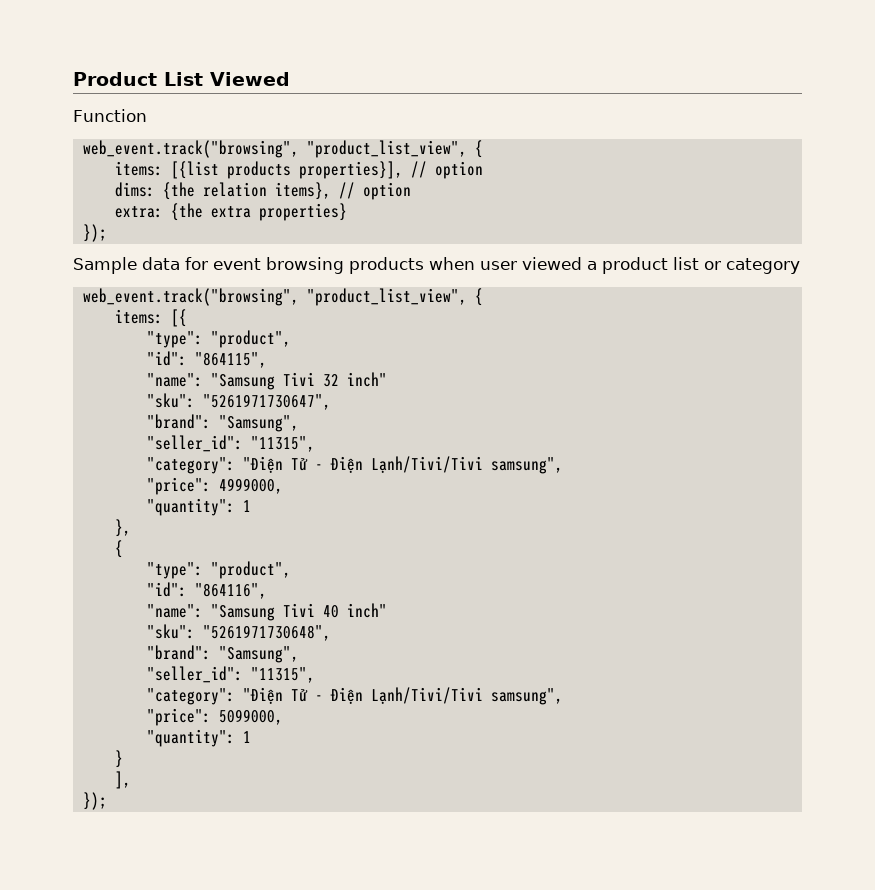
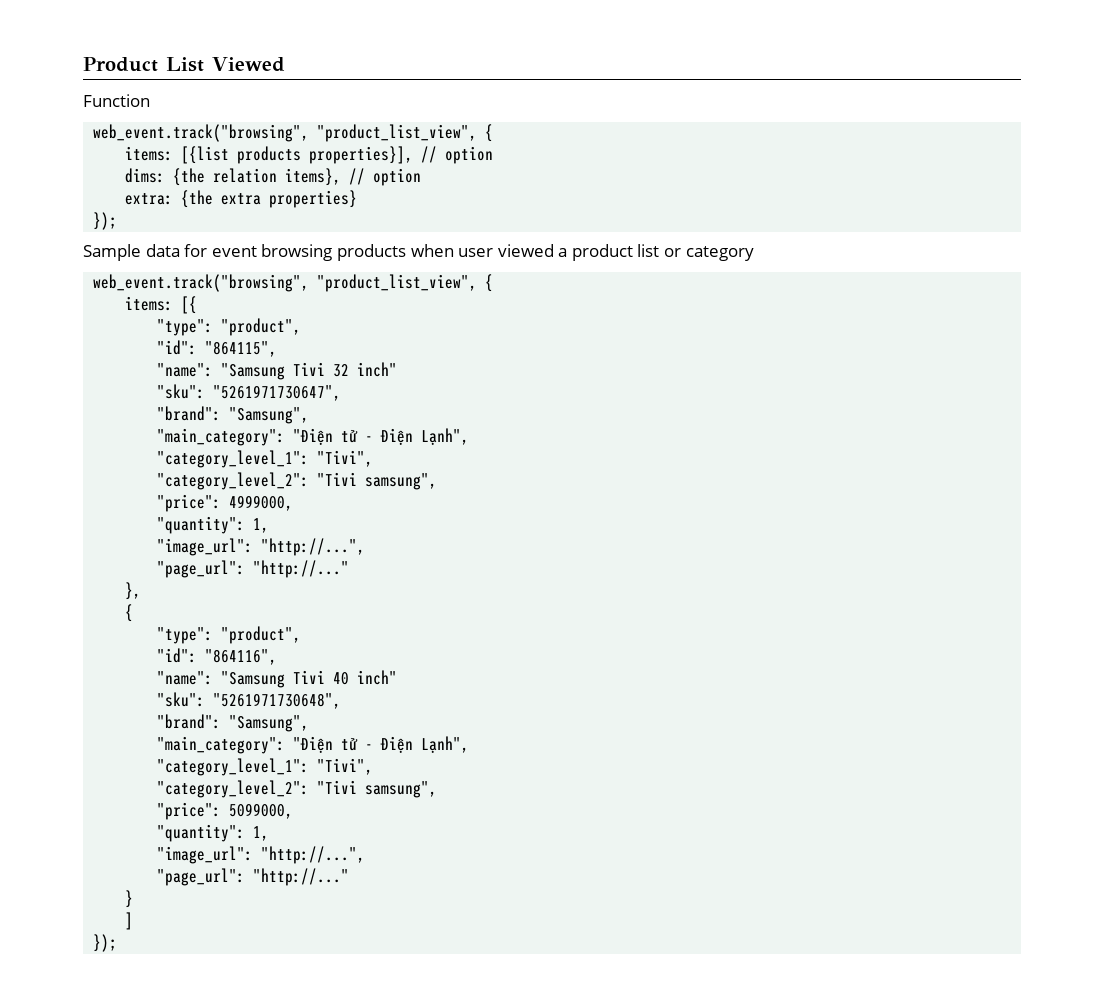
[146,435,315,452] [146,456,483,474] "seller_id": "11315", // "category": "Điện Tử - Điện Lạnh/Tivi/Tivi -> [157,428,470,446] [157,450,374,468] [157,472,358,490] "main_category": "Điện tử - Điện Lạnh", // "category_level_1": "Tivi", // "category_level_2": "Tivi
[242,500,251,512] 1 -> [253,518,270,533] [157,538,366,556] [157,560,350,578] 1, // "image_url": "http://...", // "page_url": "http://..."
[146,666,315,683] [146,687,483,705] "seller_id": "11315", // "category": "Điện Tử - Điện Lạnh/Tivi/Tivi -> [157,736,470,754] [157,758,374,776] [157,780,358,798] "main_category": "Điện tử - Điện Lạnh", // "category_level_1": "Tivi", // "category_level_2": "Tivi
[242,731,251,743] 1 -> [253,826,270,841] [157,846,366,864] [157,868,350,886] 1, // "image_url": "http://...", // "page_url": "http://..."
[114,771,131,789] ], -> [125,912,134,930] ]

